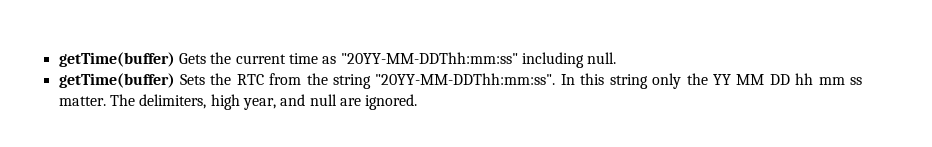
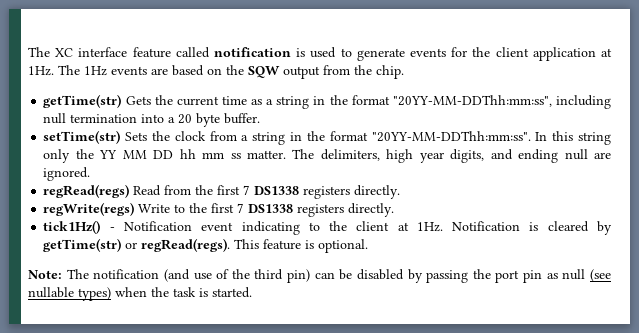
[58,52,175,67] getTime(buffer) -> [28,47,612,61] [28,65,404,79] [43,94,122,108] The XC interface feature called notification is used to generate events for the client application at 1Hz. The 1Hz events are based on the SQW output from the chip. // getTime(str)
[340,52,617,68] [58,73,372,89] "20YY-MM-DDThh:mm:ss" including null. // getTime(buffer) Sets the RTC from the string -> [266,95,611,109] [43,113,261,127] [43,130,368,145] a string in the format "20YY-MM-DDThh:mm:ss", including null termination into a 20 byte buffer. // setTime(str) Sets the clock from a string in the format
[242,94,306,110] year, and -> [419,149,559,163] year digits, and ending
(418, 102) none -> [43,184,401,199] [43,202,395,217] [43,220,612,235] [43,238,369,253] [28,269,612,283] [28,287,252,301] // regRead(regs) Read from the first 7 DS1338 registers directly. // regWrite(regs) Write to the first 7 DS1338 registers directly. // tick1Hz() - Notification event indicating to the client at 1Hz. Notification is cleared by getTime(str) or regRead(regs). This feature is optional. // Note: The notification (and use of the third pin) can be disabled by passing the port pin as null (see nullable types) when the task is started.

